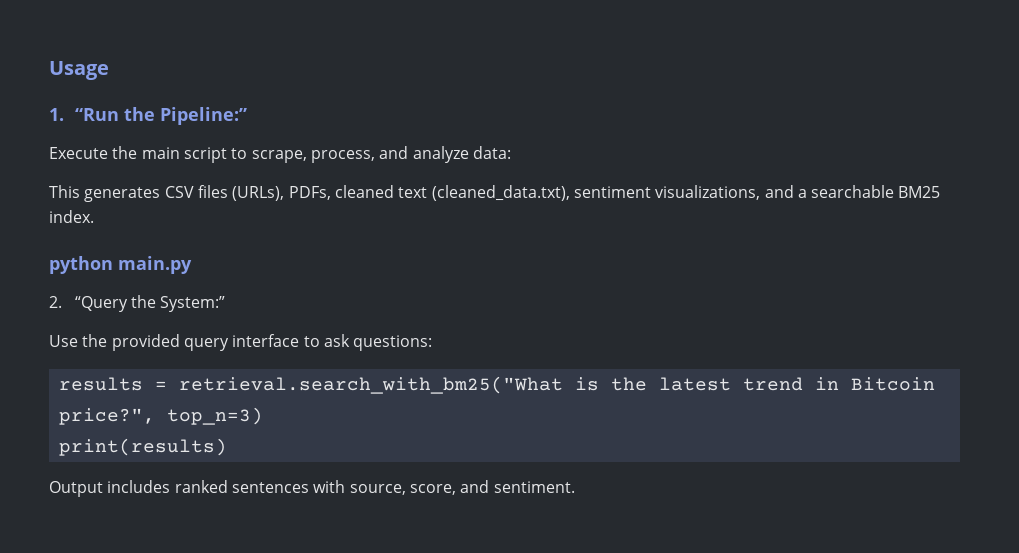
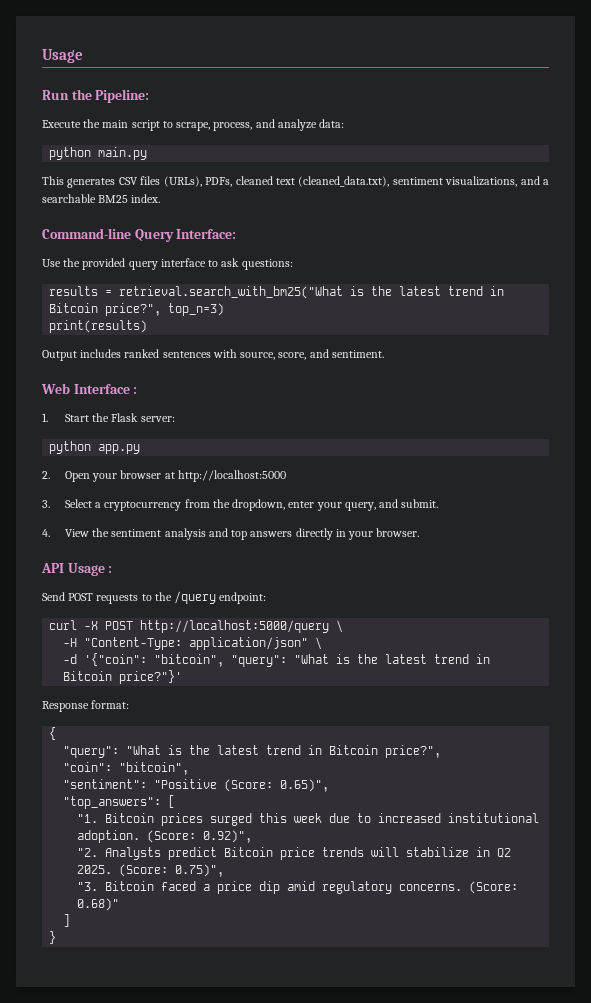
[49,107,247,125] 1. “Run the Pipeline:” -> [42,89,150,103] Run the Pipeline:
(511, 152) none -> [49,147,148,160] // python main.py
[49,256,192,274] [49,295,226,312] python main.py // 2. “Query the System:” -> [42,228,237,242] Command-line Query Interface:
(575, 487) none -> [41,383,138,394] [42,413,175,422] [49,441,141,454] [42,470,286,482] [42,499,439,511] [42,528,420,540] [41,563,113,576] [42,591,267,604] [49,620,344,633] [63,637,323,650] [63,653,491,667] [63,670,183,684] [42,700,130,712] [49,727,57,740] [63,745,442,758] [63,762,190,775] [63,779,330,792] [63,795,176,809] [77,813,540,826] [77,830,253,843] [77,847,512,860] [77,864,225,877] [77,881,519,894] [77,898,120,911] [63,914,71,927] [49,931,57,944] // Web Interface : // 1. Start the Flask server: // python app.py // 2. Open your browser at http://localhost:5000 // 3. Select a cryptocurrency from the dropdown, enter your query, and submit. // 4. View the sentiment analysis and top answers directly in your browser. // API Usage : // Send POST requests to the /query endpoint: // curl -X POST http://localhost:5000/query \ // -H "Content-Type: application/json" \ // -d '{"coin": "bitcoin", "query": "What is the latest trend in Bitcoin price?"}' // Response format: // { // "query": "What is the latest trend in Bitcoin price?", // "coin": "bitcoin", // "sentiment": "Positive (Score: 0.65)", // "top_answers": [ // "1. Bitcoin prices surged this week due to increased institutional adoption. (Score: 0.92)", // "2. Analysts predict Bitcoin price trends will stabilize in Q2 2025. (Score: 0.75)", // "3. Bitcoin faced a price dip amid regulatory concerns. (Score: 0.68)" // ] // }

